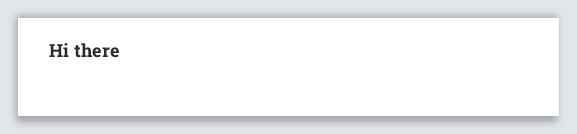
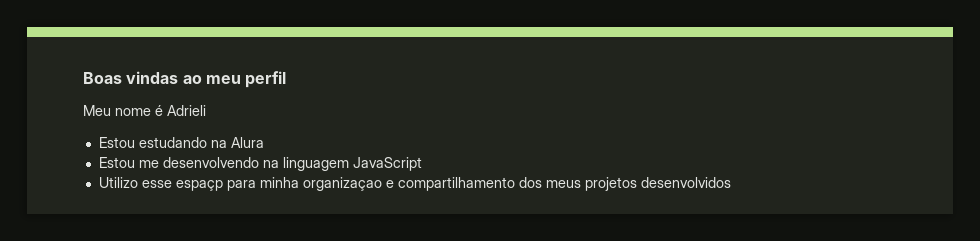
[49,43,120,58] Hi there -> [83,71,287,88] [83,105,206,116] [98,137,264,148] [98,157,422,171] [98,177,731,191] Boas vindas ao meu perfil // Meu nome é Adrieli // Estou estudando na Alura // Estou me desenvolvendo na linguagem JavaScript // Utilizo esse espaçp para minha organizaçao e compartilhamento dos meus projetos desenvolvidos

